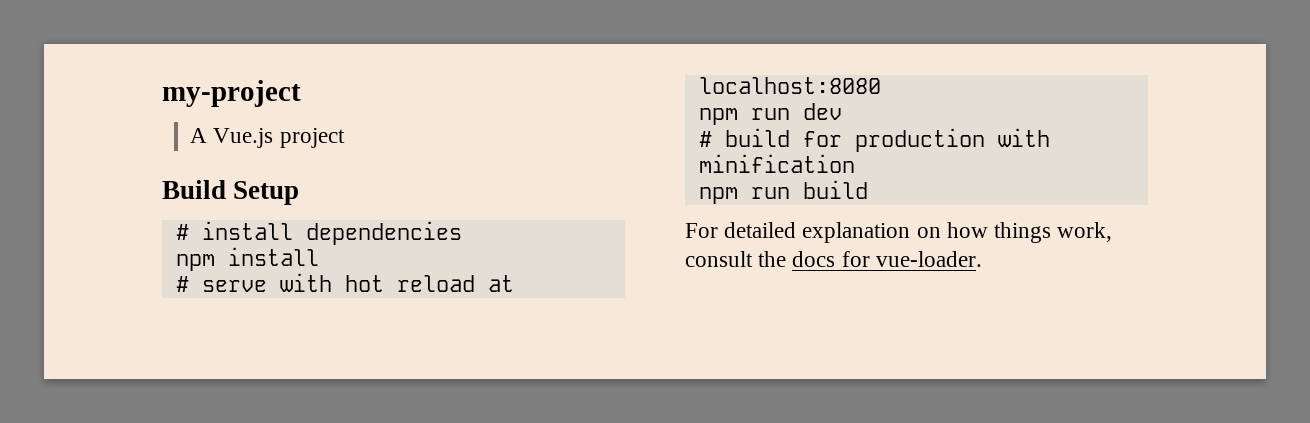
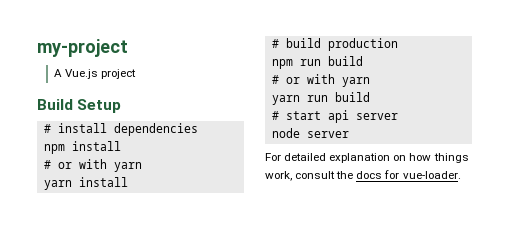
[201,273,514,292] [698,77,881,94] [698,103,842,125] serve with hot reload at localhost:8080 // npm run dev -> [57,159,142,172] [43,177,128,190] or with yarn // yarn install
[802,131,842,147] for -> (321, 43) none
[997,128,1050,147] [698,154,855,173] with minification -> (398, 44) none
(868, 189) none -> [271,74,370,87] [271,92,370,105] [271,110,398,123] [271,128,349,138] // # or with yarn // yarn run build // # start api server // node server

